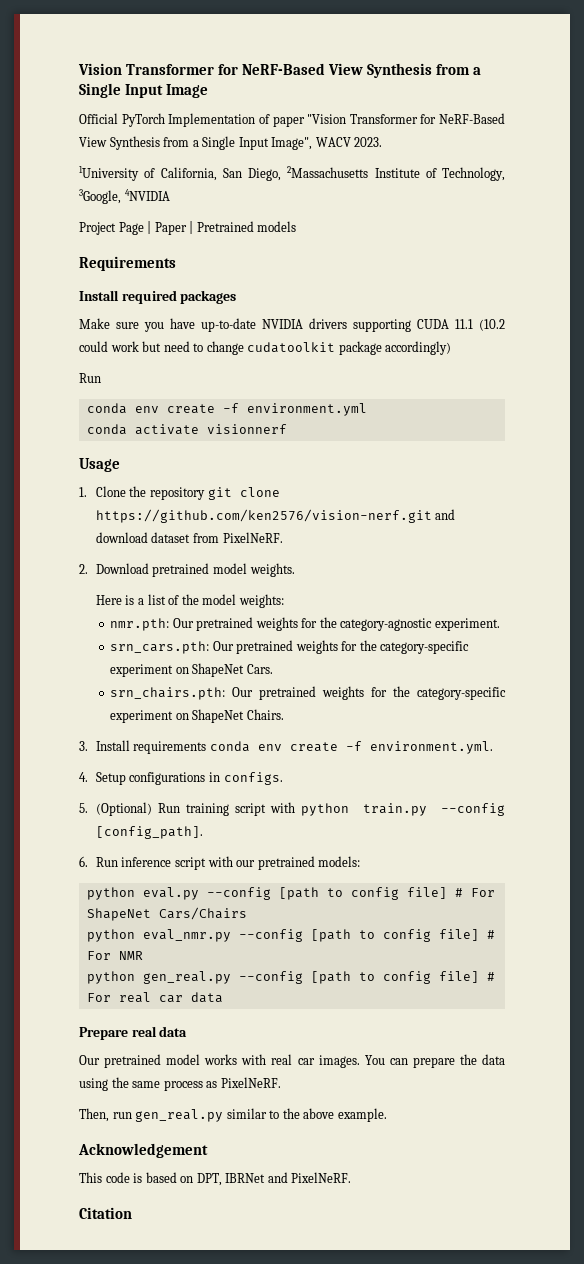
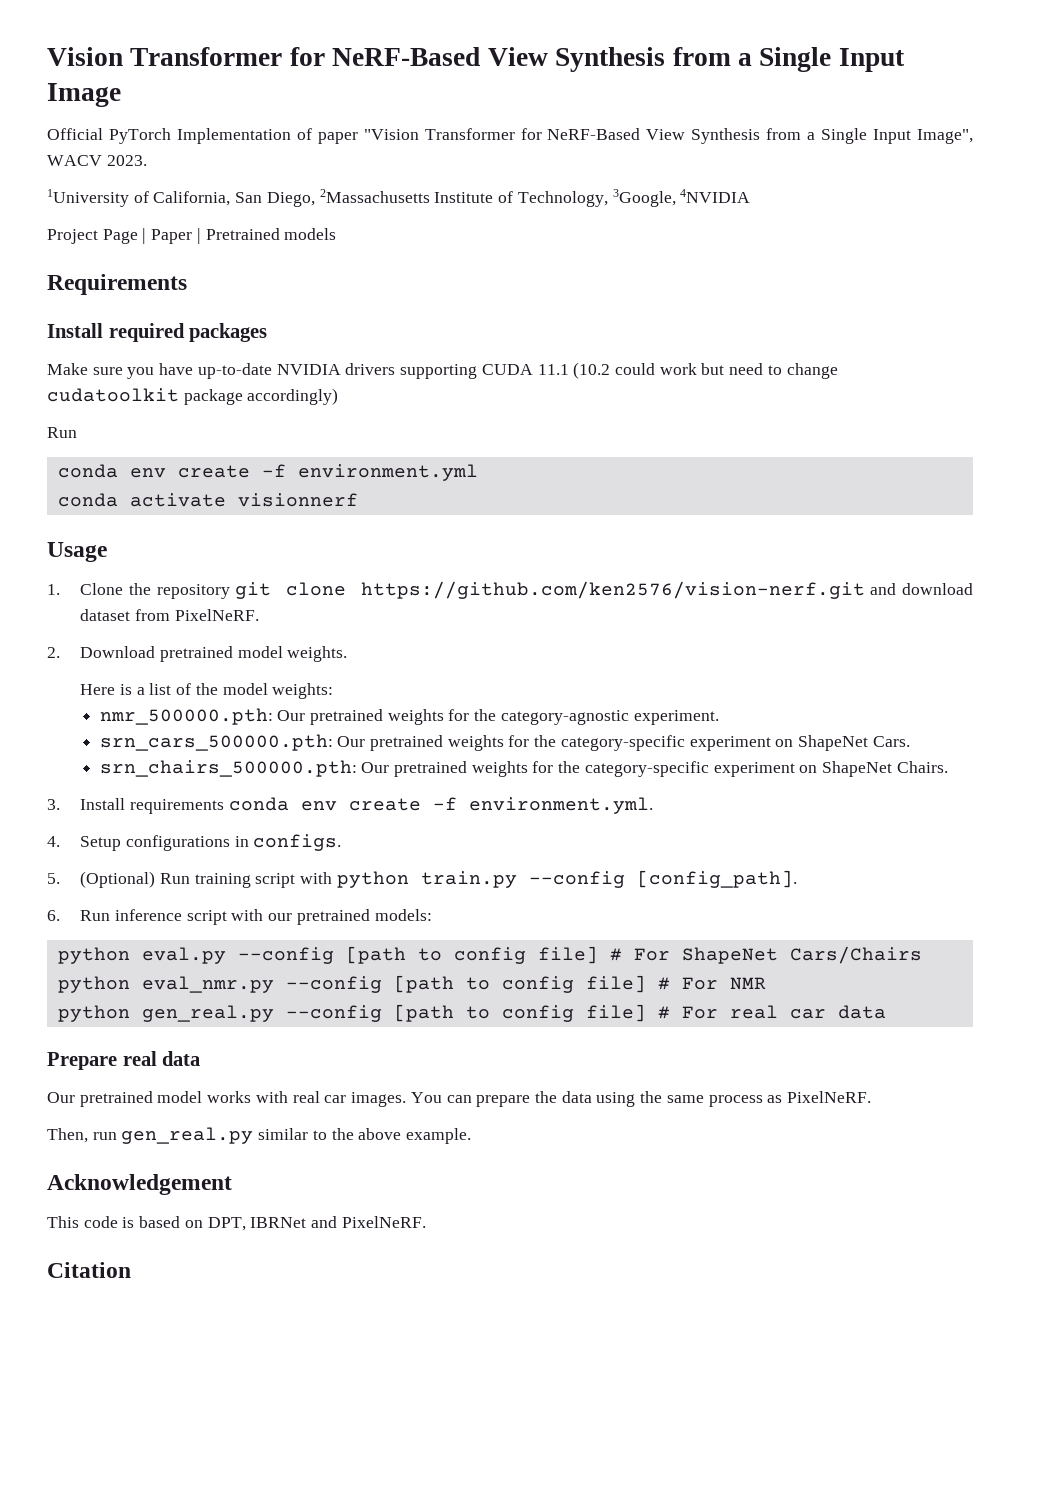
[110,618,170,631] nmr.pth: -> [99,708,273,725] nmr_500000.pth:
[110,641,210,654] srn_cars.pth: -> [99,734,333,751] srn_cars_500000.pth:
[110,687,226,700] srn_chairs.pth: -> [99,760,357,777] srn_chairs_500000.pth:

